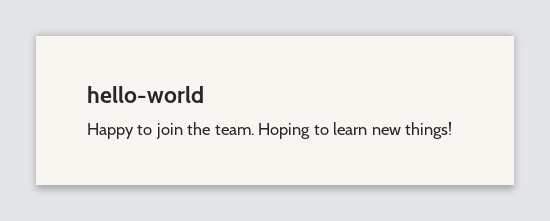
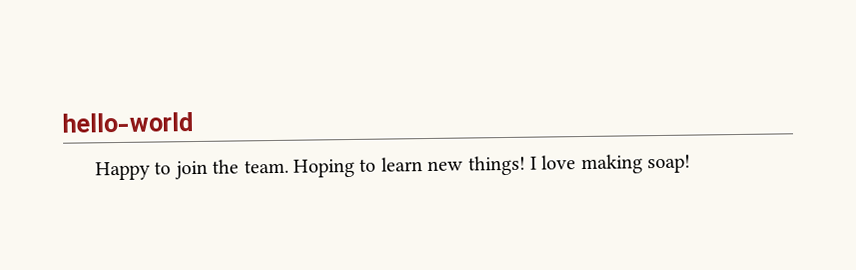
(453, 130) none -> [530,154,692,175] I love making soap!

